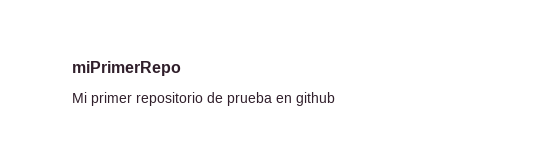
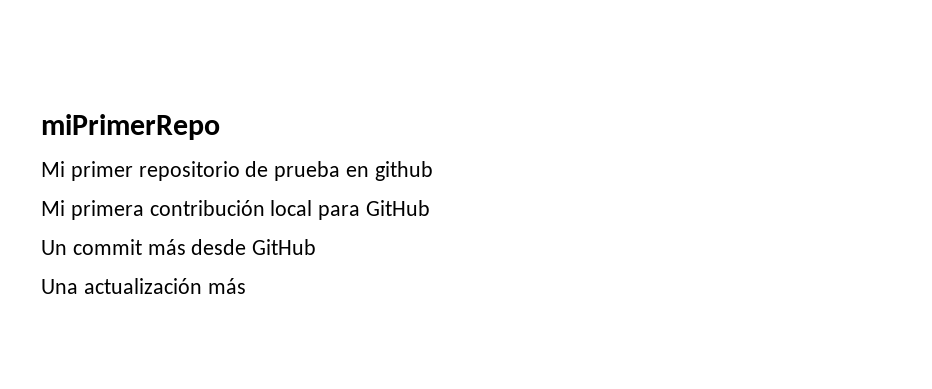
(335, 99) none -> [41,200,431,220] [41,239,317,255] [41,278,246,294] // Mi primera contribución local para GitHub // Un commit más desde GitHub // Una actualización más

